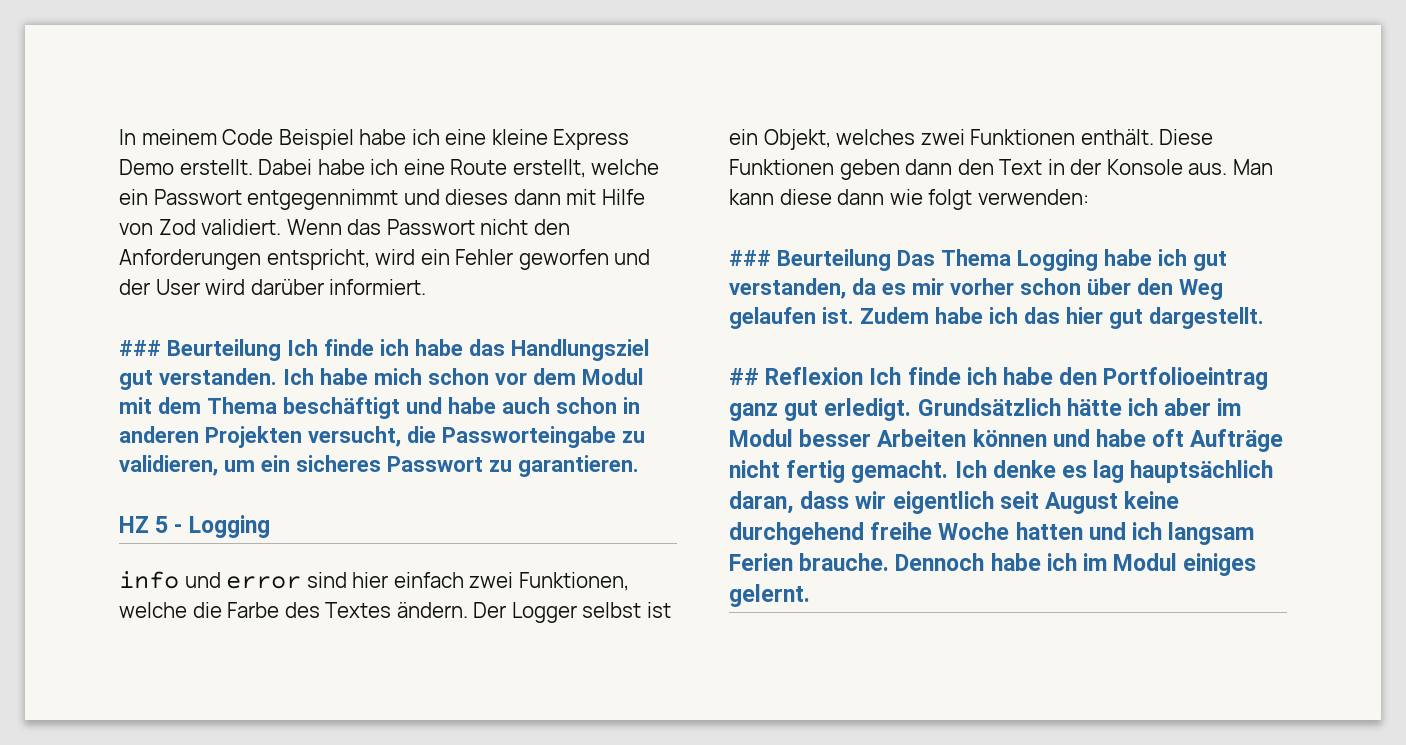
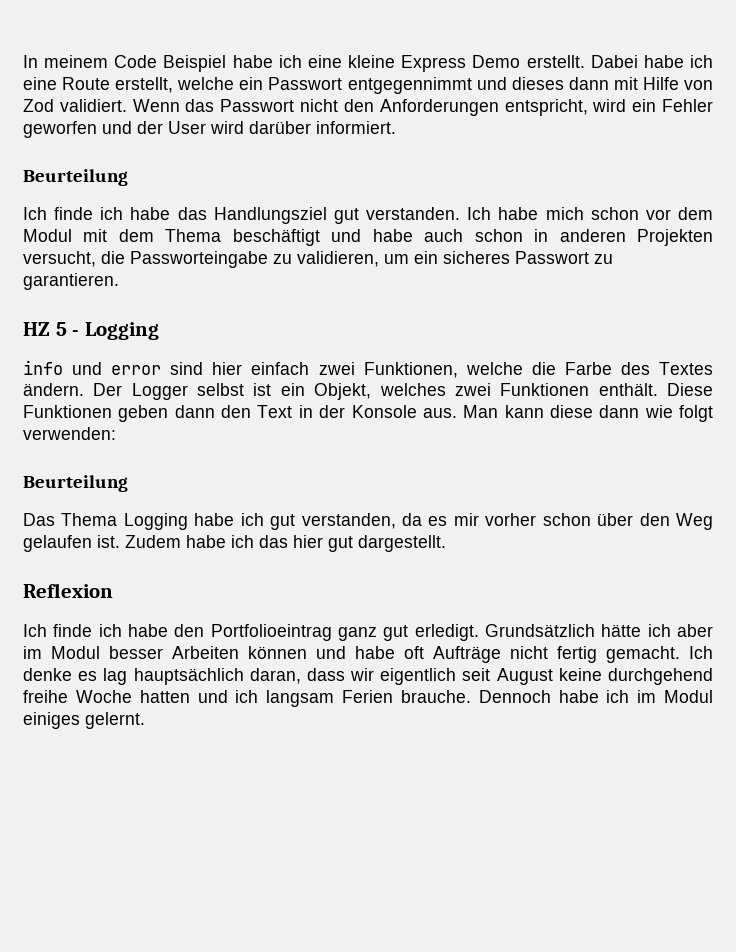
[119,339,281,361] ### Beurteilung -> [23,169,128,186] Beurteilung //
[729,249,891,271] ### Beurteilung -> [23,475,128,492] Beurteilung //
[729,368,759,385] ## -> (446, 543) none
(864, 376) none -> (113, 590) //

